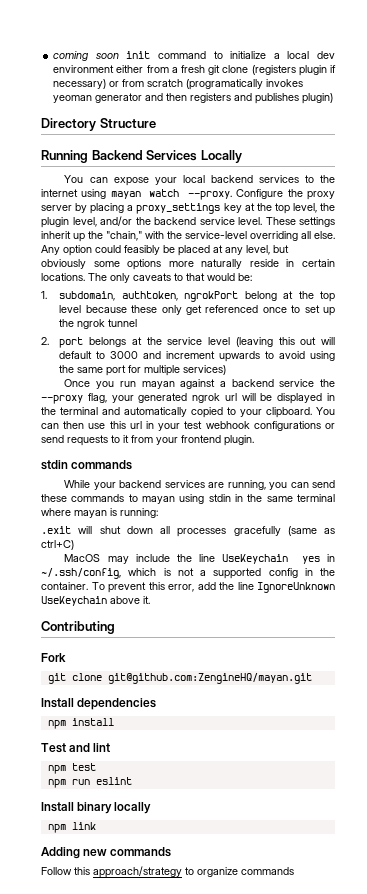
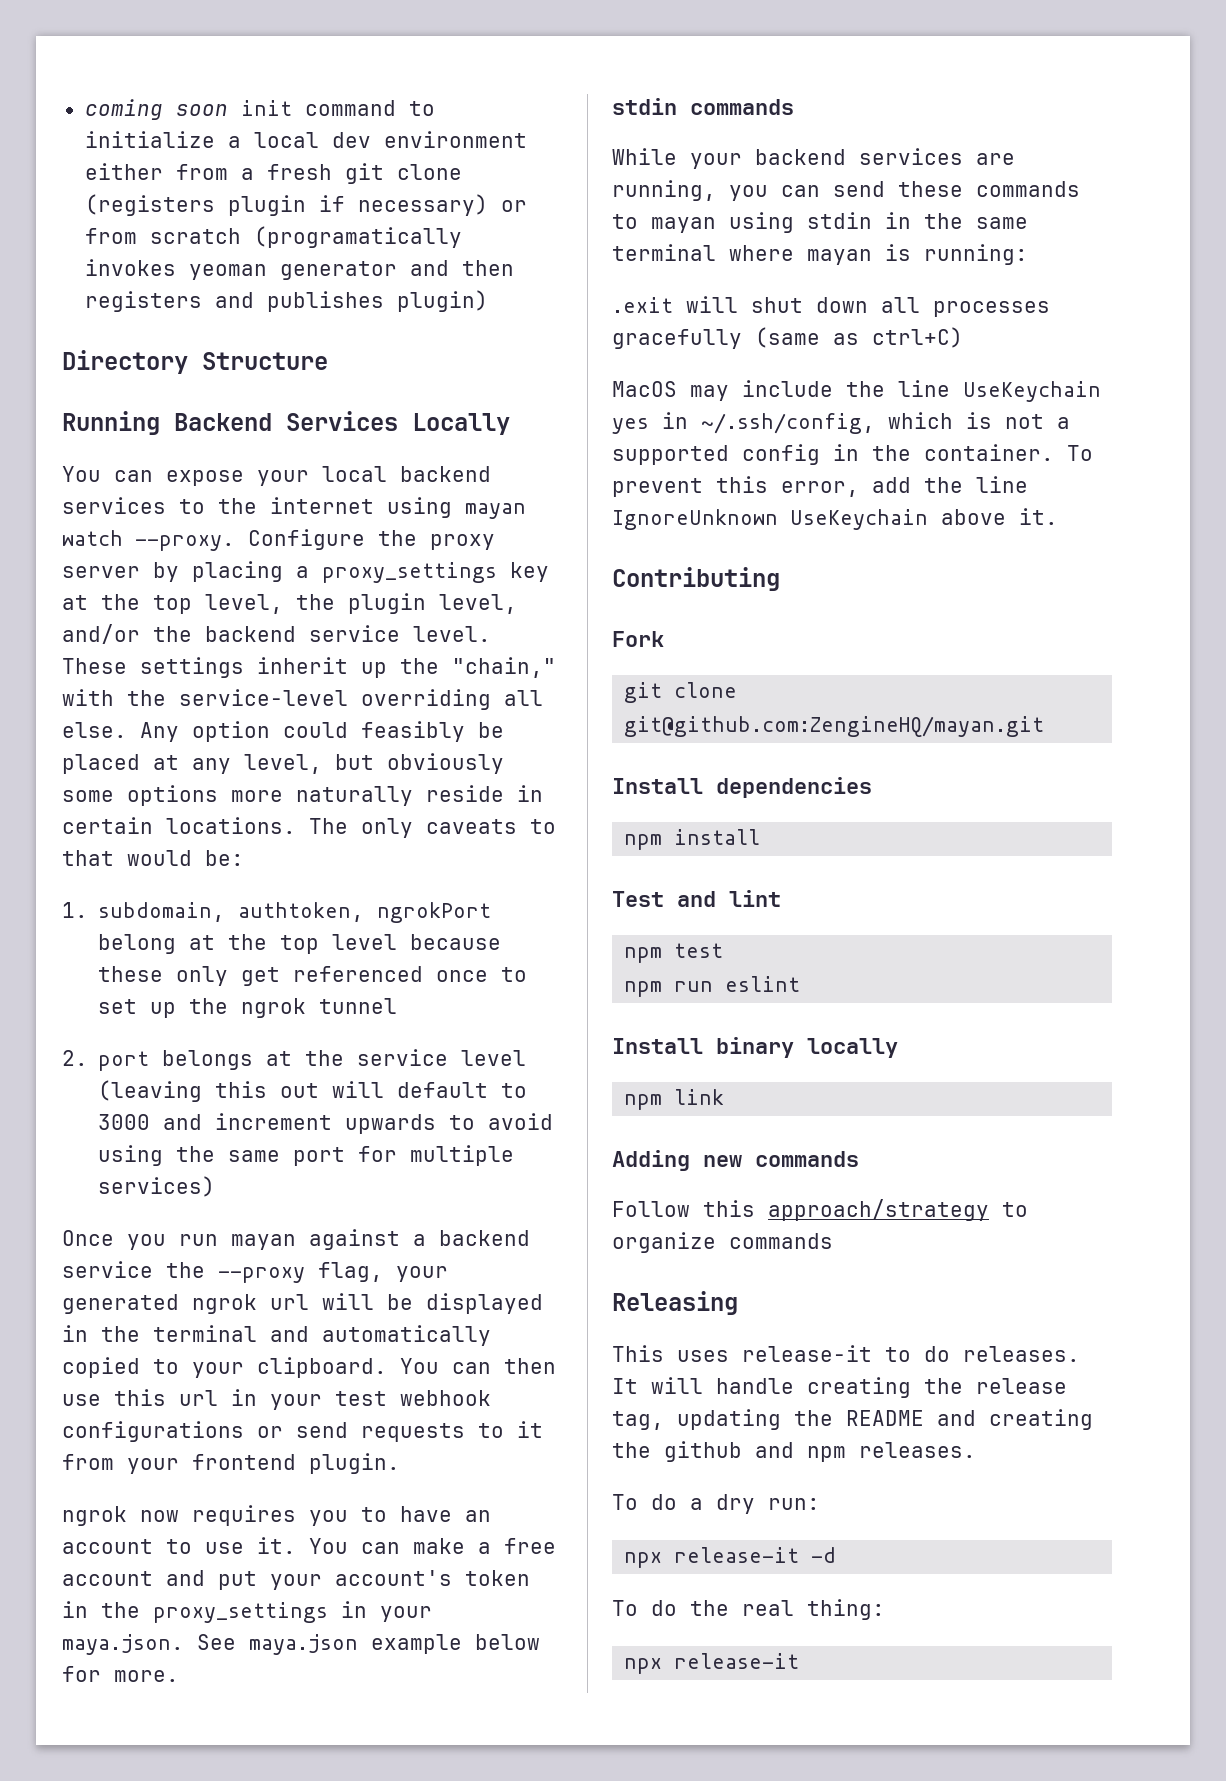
(254, 440) none -> [62,1505,491,1526] [62,1537,556,1554] [62,1570,530,1590] [62,1601,432,1623] [62,1634,540,1655] [62,1666,179,1682] // ngrok now requires you to have an account to use it. You can make a free account and put your account's token in the proxy_settings in your maya.json. See maya.json example below for more.
(294, 871) none -> [612,1291,738,1315] [612,1345,1080,1362] [612,1377,1067,1398] [612,1409,1093,1430] [612,1441,976,1462] [612,1494,820,1514] [624,1547,837,1568] [612,1599,885,1620] [624,1653,800,1674] // Releasing // This uses release-it to do releases. It will handle creating the release tag, updating the README and creating the github and npm releases. // To do a dry run: // npx release-it -d // To do the real thing: // npx release-it

